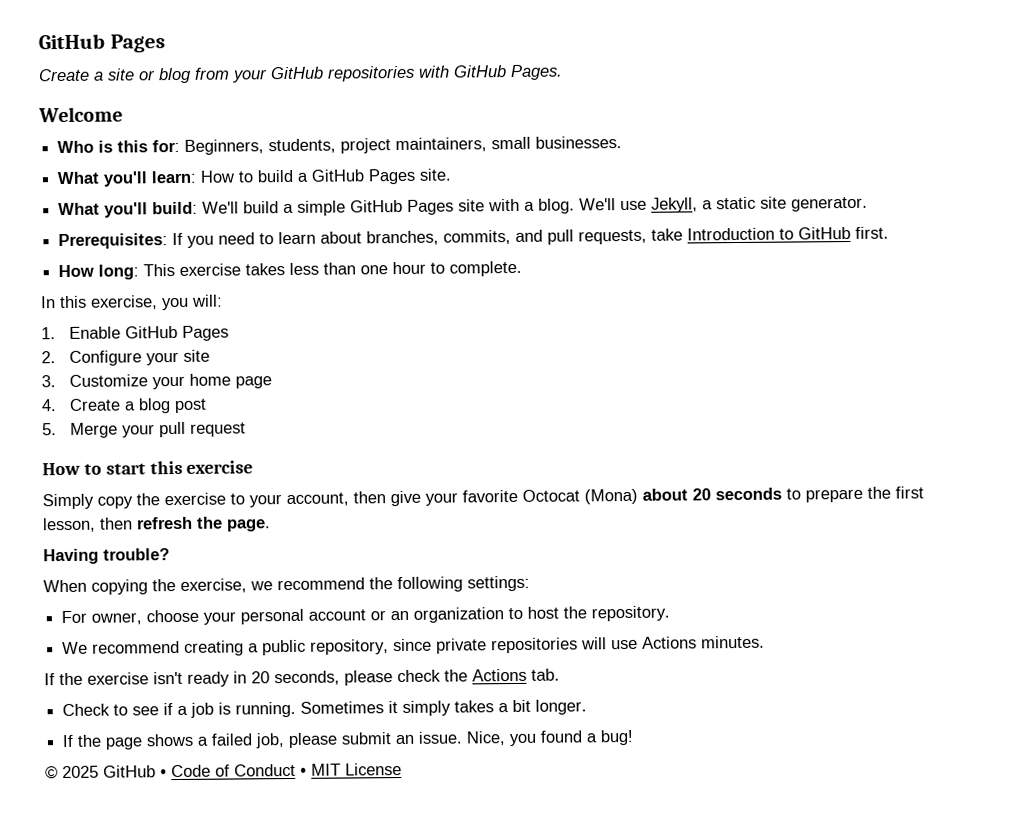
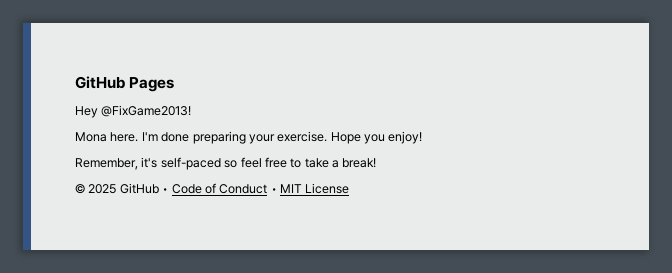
[38,33,165,53] [38,64,563,84] [38,106,123,123] [57,136,623,155] [57,168,452,187] [58,196,869,218] [58,226,890,250] [58,260,523,280] [40,294,223,311] [41,325,230,341] [41,349,211,366] [41,373,273,390] [41,398,208,414] [42,421,247,438] [42,460,254,476] [42,486,924,510] [42,516,271,533] [43,548,170,565] [43,575,530,595] [61,605,671,625] [62,635,766,656] [44,668,560,687] [62,699,588,718] [62,729,635,750] GitHub Pages // Create a site or blog from your GitHub repositories with GitHub Pages. // Welcome // Who is this for: Beginners, students, project maintainers, small businesses. // What you'll learn: How to build a GitHub Pages site. // What you'll build: We'll build a simple GitHub Pages site with a blog. We'll use Jekyll, a static site generator. // Prerequisites: If you need to learn about branches, commits, and pull requests, take Introduction to GitHub first. // How long: This exercise takes less than one hour to complete. // In this exercise, you will: // 1. Enable GitHub Pages // 2. Configure your site // 3. Customize your home page // 4. Create a blog post // 5. Merge your pull request // How to start this exercise // Simply copy the exercise to your account, then give your favorite Octocat (Mona) about 20 seconds to prepare the first lesson, then refresh the page. // Having trouble? // When copying the exercise, we recommend the following settings: // For owner, choose your personal account or an organization to host the repository. // We recommend creating a public repository, since private repositories will use Actions minutes. // If the exercise isn't ready in 20 seconds, please check the Actions tab. // Check to see if a job is running. Sometimes it simply takes a bit longer. // If the page shows a failed job, please submit an issue. Nice, you found a bug! -> [75,76,175,92] [75,105,192,118] [75,131,423,144] [75,157,377,170] GitHub Pages // Hey @FixGame2013! // Mona here. I'm done preparing your exercise. Hope you enjoy! // Remember, it's self-paced so feel free to take a break!

